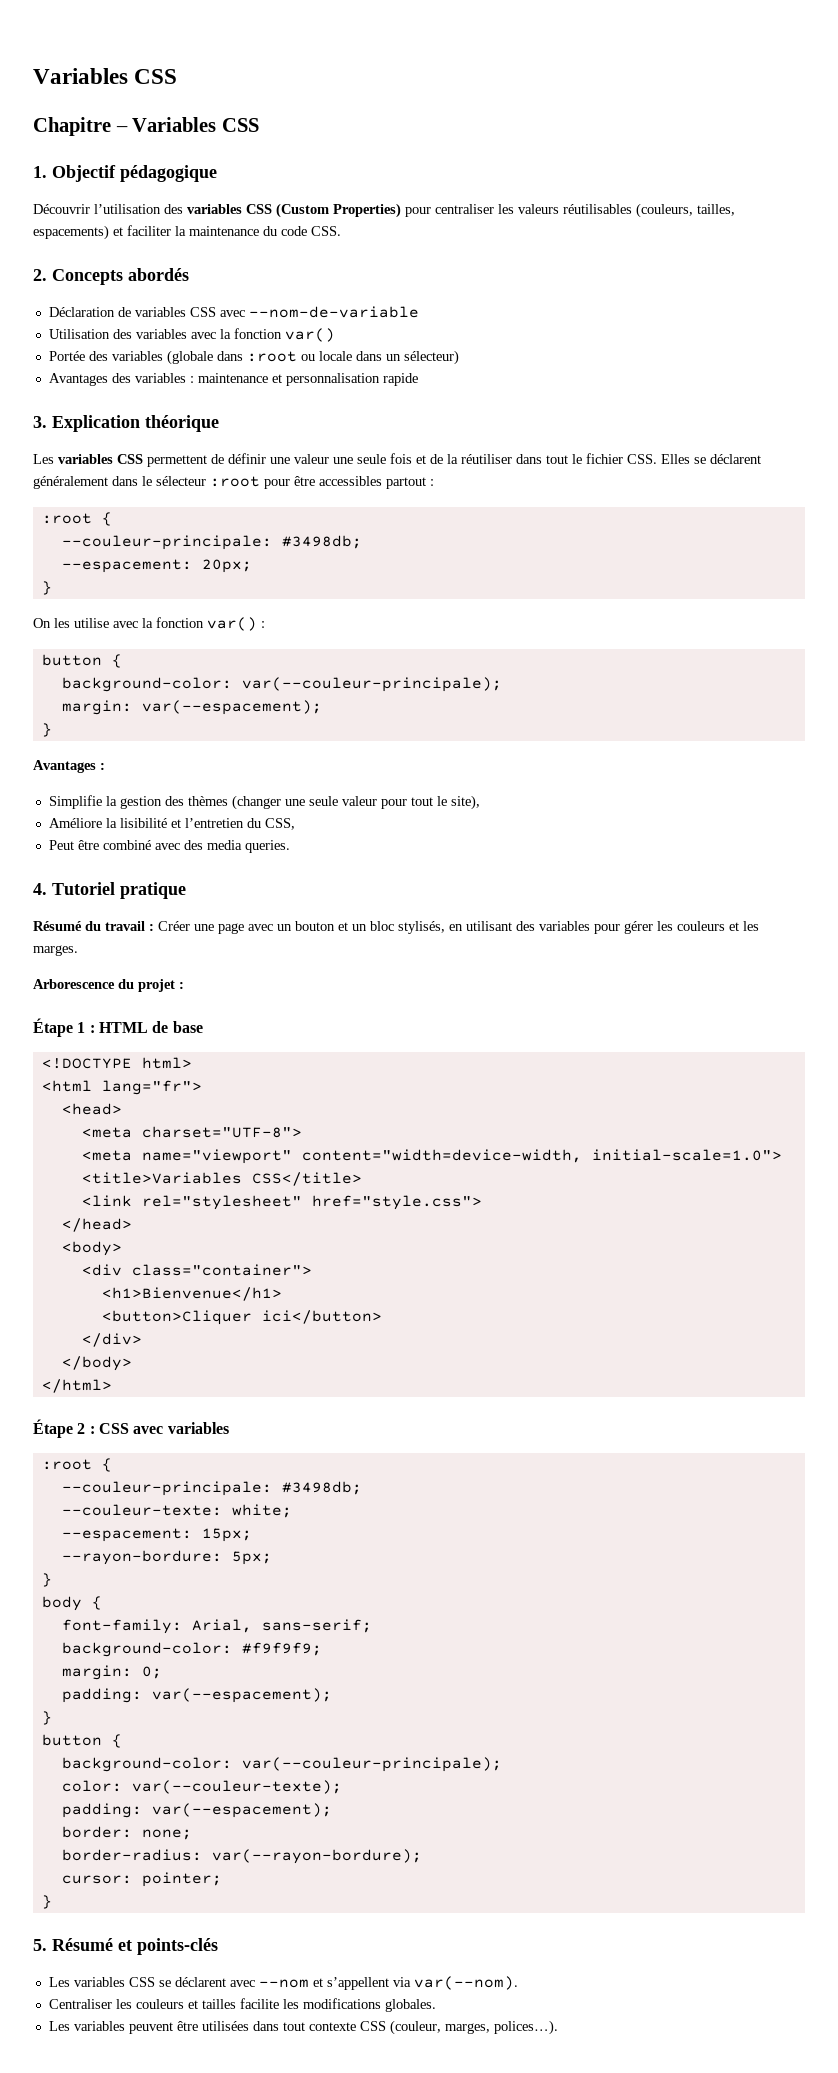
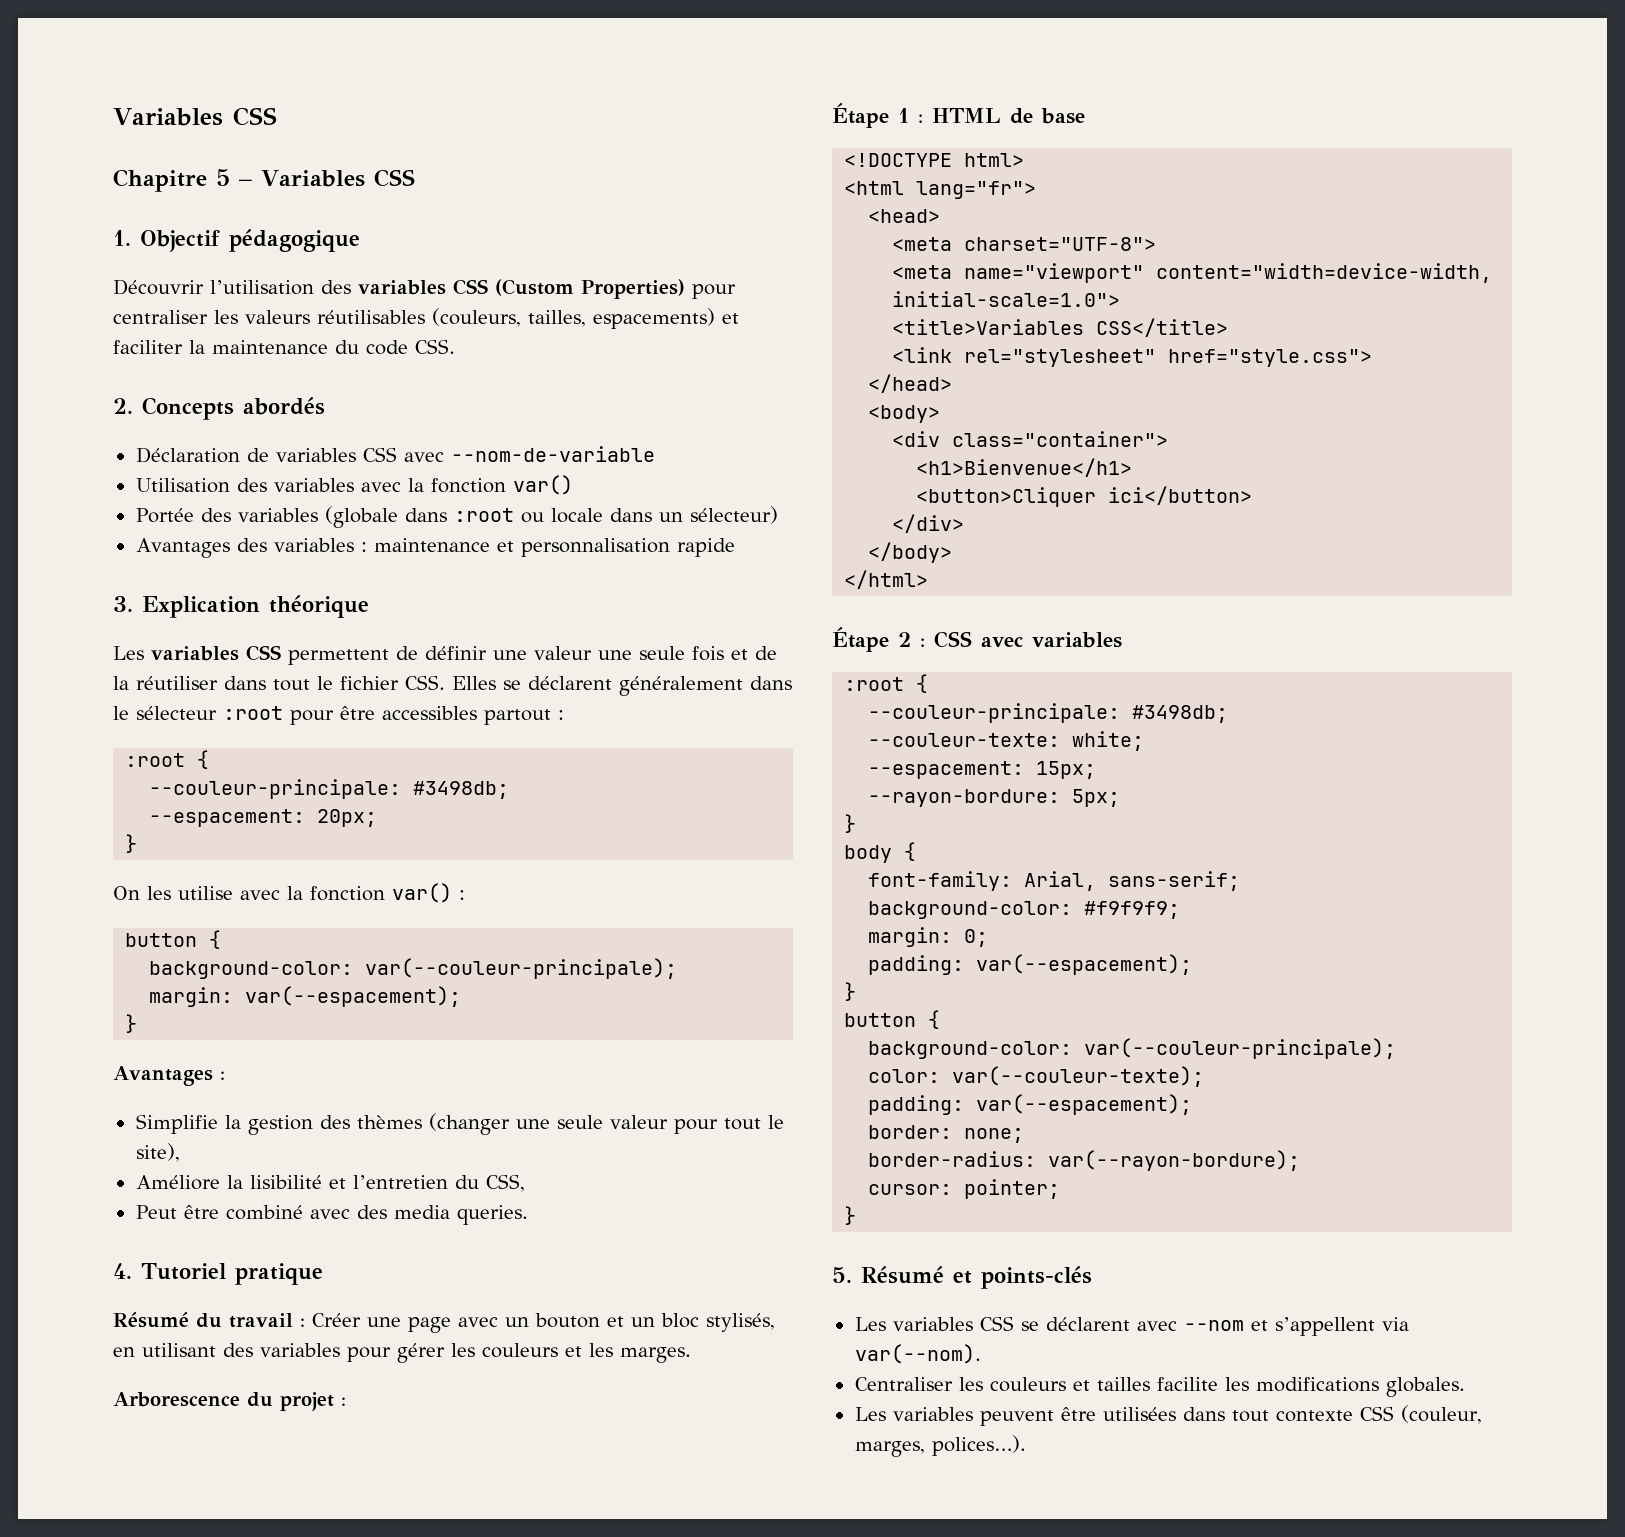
(111, 126) none -> [216,169,230,186] 5

